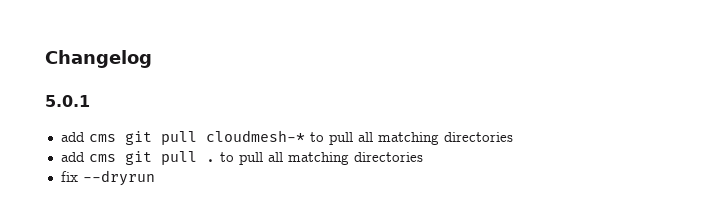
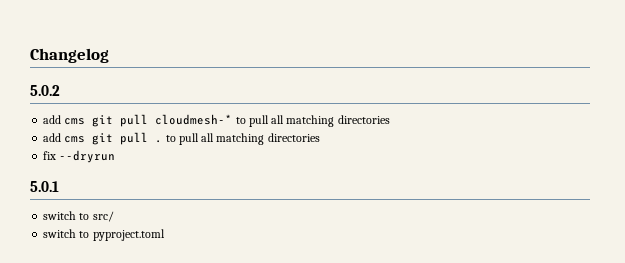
[45,95,90,107] 5.0.1 -> [30,85,60,96] 5.0.2
(155, 178) none -> [30,181,59,192] [43,211,114,222] [43,229,165,241] // 5.0.1 // switch to src/ // switch to pyproject.toml

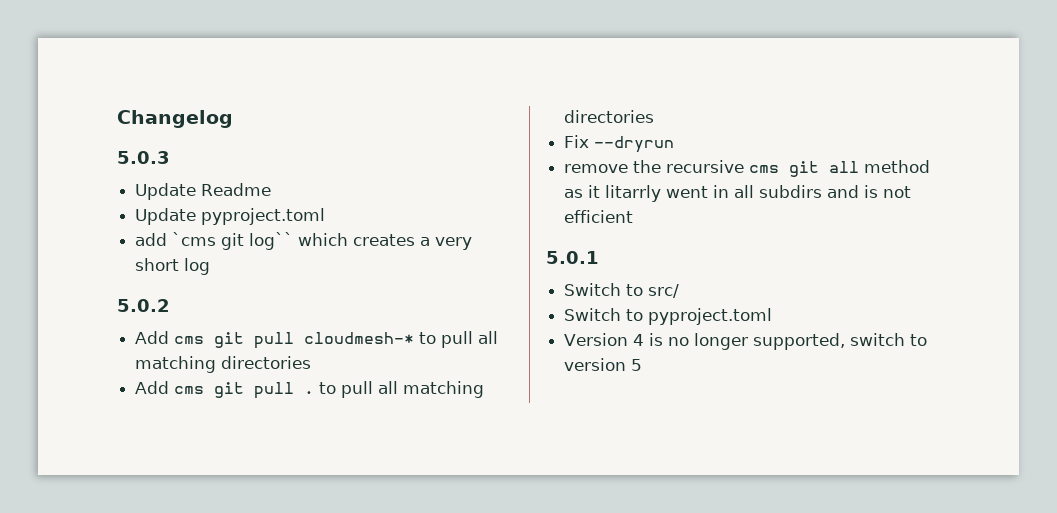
(109, 55) none -> [117,151,170,164] [135,183,272,200] [135,208,326,225] [135,232,473,250] [135,258,211,275] // 5.0.3 // Update Readme // Update pyproject.toml // add `cms git log`` which creates a very short log
[43,115,62,124] add -> [135,331,170,344] Add
[43,133,62,142] add -> [135,381,170,394] Add
[43,151,57,160] fix -> [564,135,590,148] Fix
(116, 156) none -> [564,160,931,177] [564,185,912,202] [564,210,634,223] // remove the recursive cms git all method as it litarrly went in all subdirs and is not efficient
[43,211,77,220] switch -> [564,283,622,296] Switch
[43,229,165,241] switch to pyproject.toml -> [564,308,773,325] [564,333,928,350] [564,358,643,371] Switch to pyproject.toml // Version 4 is no longer supported, switch to version 5

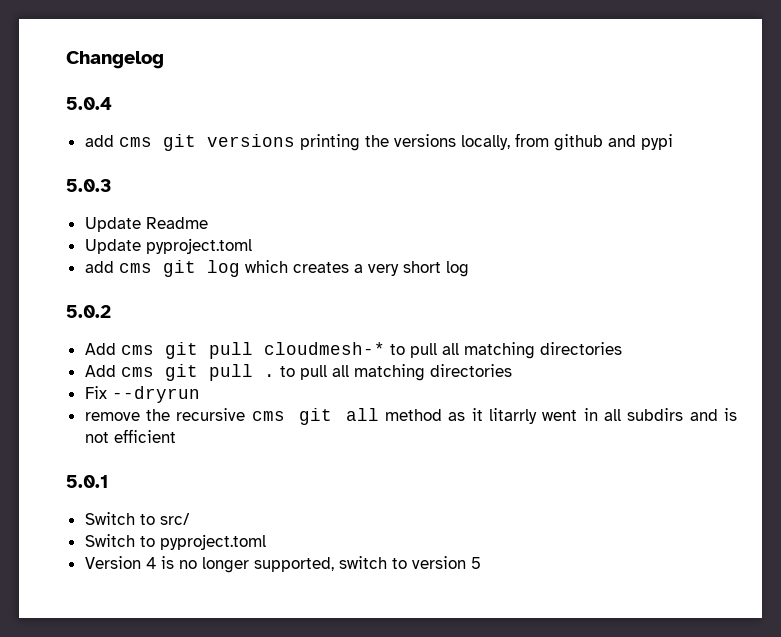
(233, 119) none -> [66,97,112,110] [84,133,673,151] // 5.0.4 // add cms git versions printing the versions locally, from github and pypi
[172,232,294,250] `cms git log`` -> [118,260,240,277] cms git log

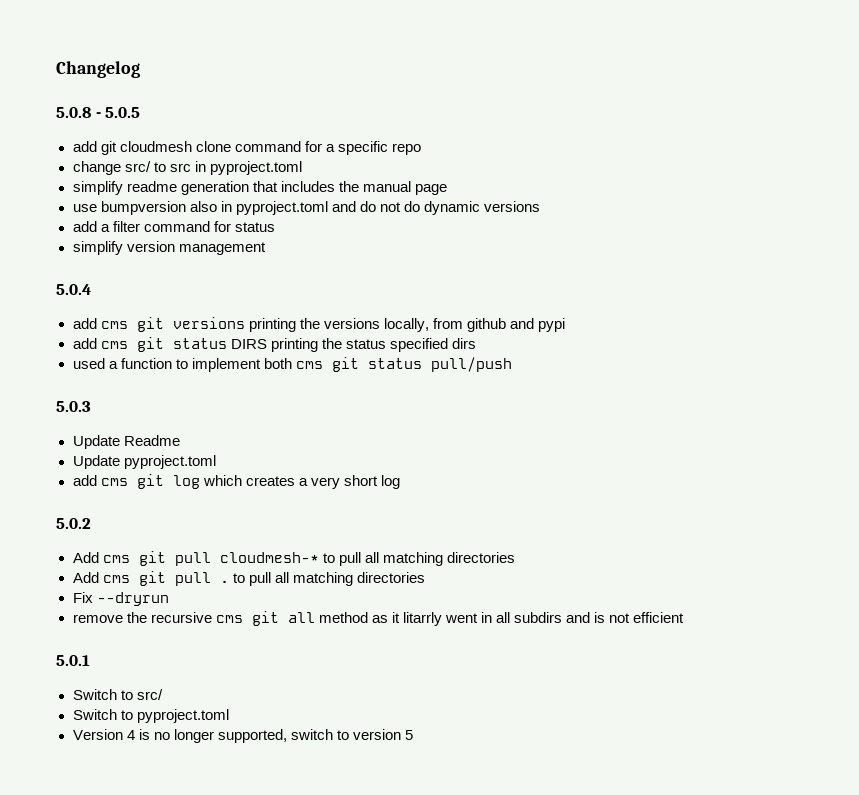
(164, 60) none -> [56,107,141,118] [72,141,421,155] [72,161,302,175] [72,181,447,195] [72,201,541,215] [72,221,275,232] [72,241,266,255] // 5.0.8 - 5.0.5 // add git cloudmesh clone command for a specific repo // change src/ to src in pyproject.toml // simplify readme generation that includes the manual page // use bumpversion also in pyproject.toml and do not do dynamic versions // add a filter command for status // simplify version management
(673, 142) none -> [72,337,476,352] [72,357,512,372] // add cms git status DIRS printing the status specified dirs // used a function to implement both cms git status pull/push

